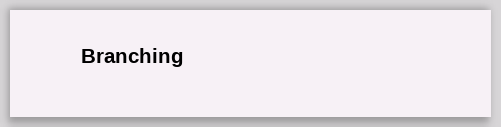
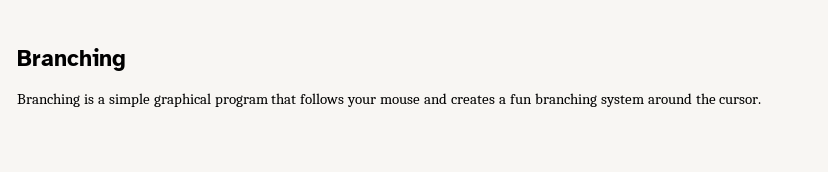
[81,48,184,67] Branching -> [17,48,126,71] [17,93,762,107] Branching // Branching is a simple graphical program that follows your mouse and creates a fun branching system around the cursor.

